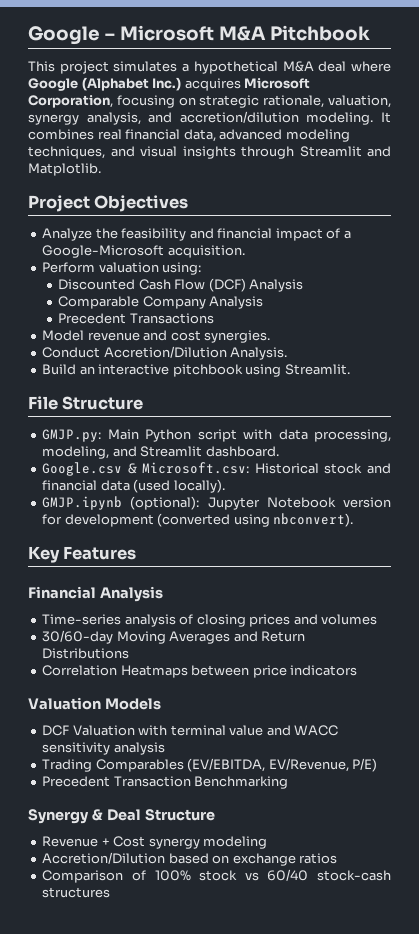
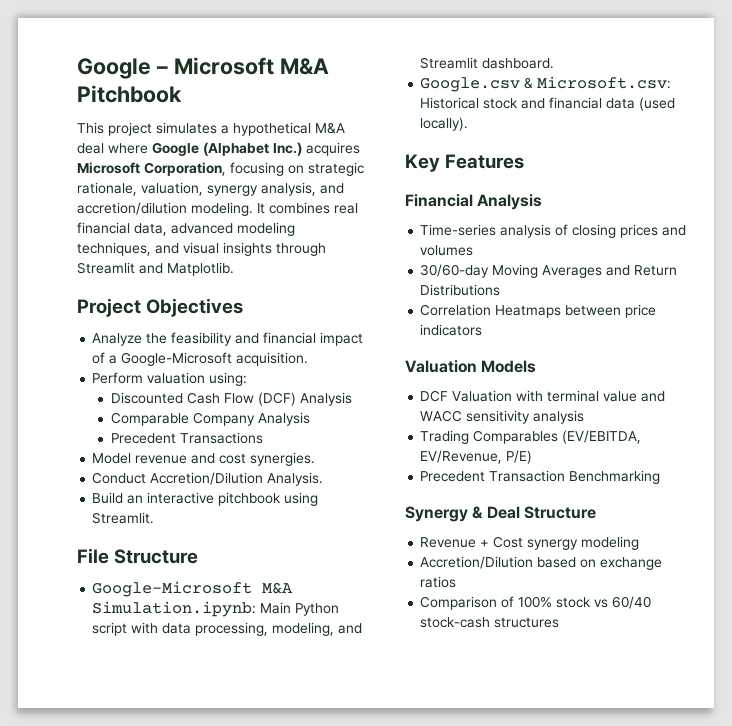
[42,429,102,442] GMJP.py: -> [92,581,294,597] [92,601,257,617] Google-Microsoft M&A Simulation.ipynb:
[42,496,391,510] [42,513,354,527] // GMJP.ipynb (optional): Jupyter Notebook version for development (converted using nbconvert). -> (469, 124) none

